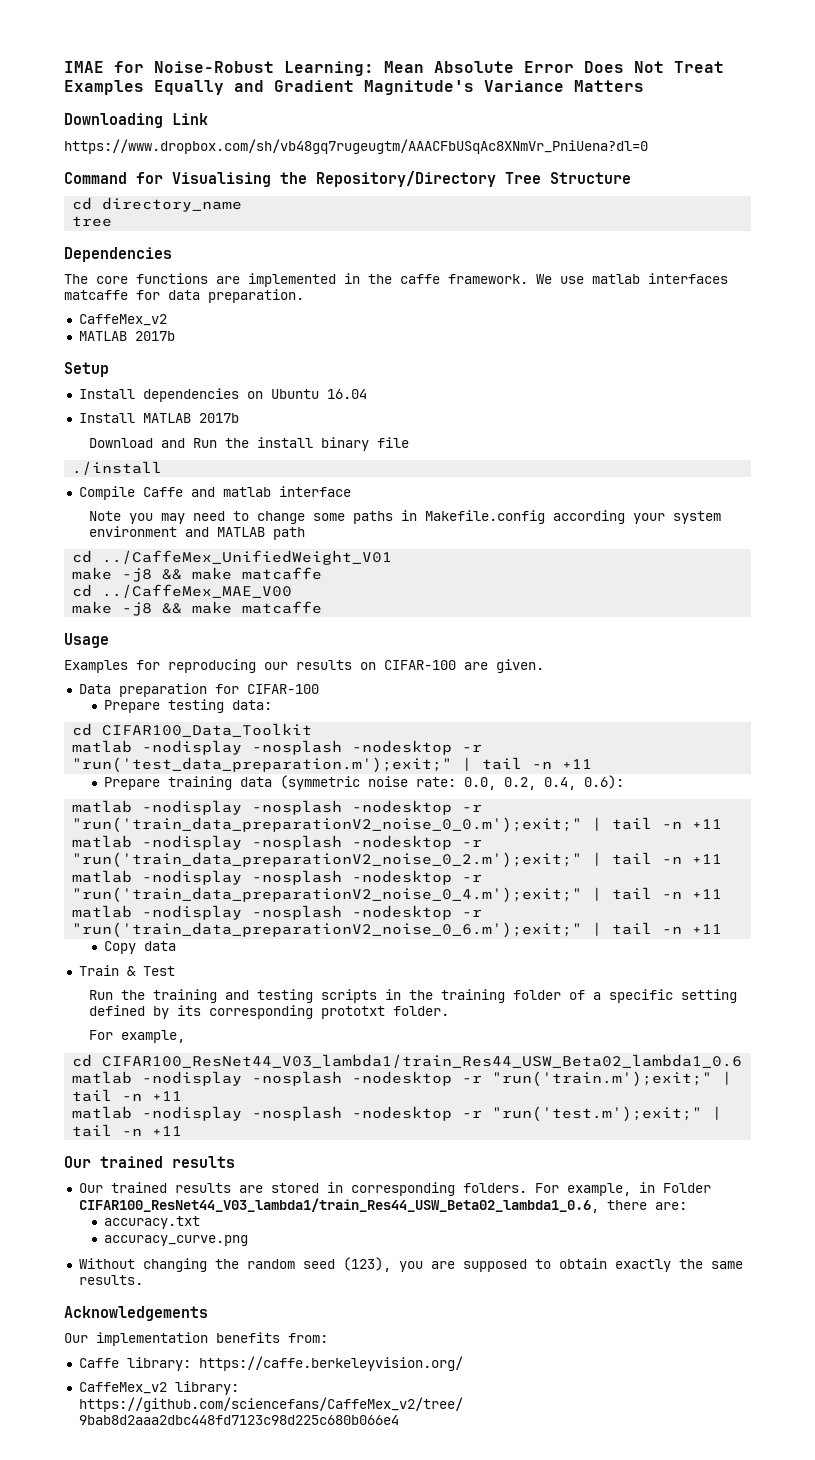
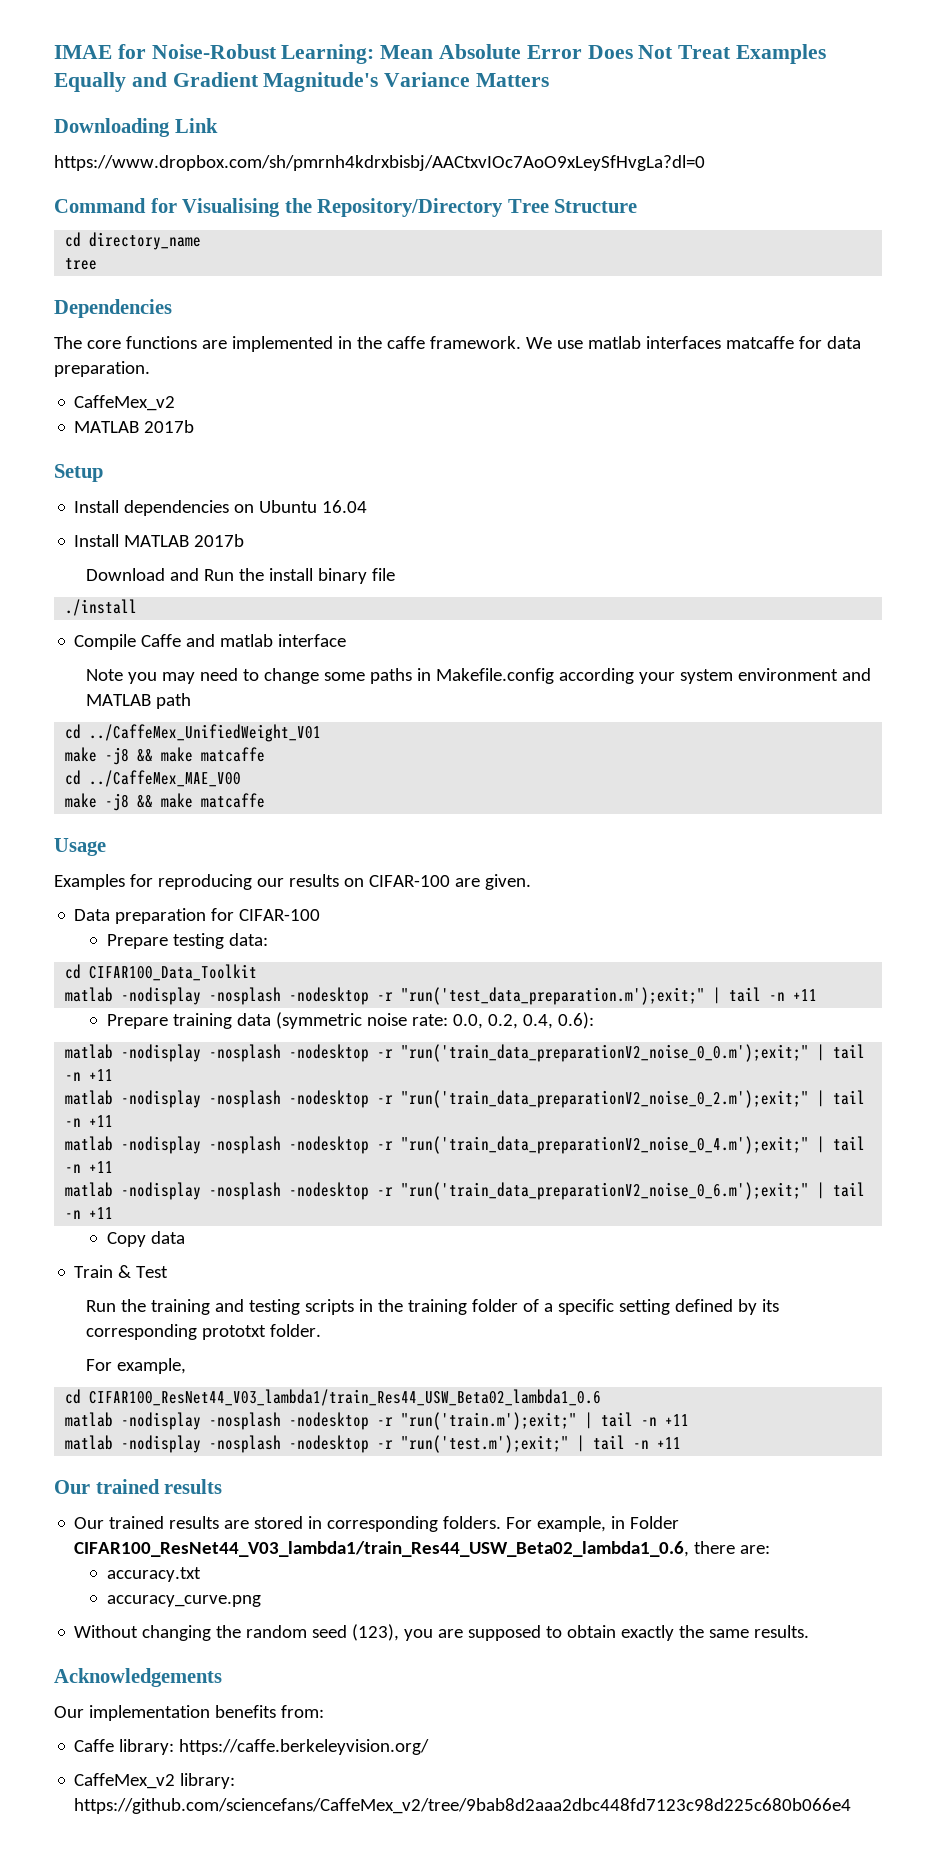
[64,139,648,154] https://www.dropbox.com/sh/vb48gq7rugeugtm/AAACFbUSqAc8XNmVr_PniUena?dl=0 -> [54,155,705,171] https://www.dropbox.com/sh/pmrnh4kdrxbisbj/AACtxvIOc7AoO9xLeySfHvgLa?dl=0

